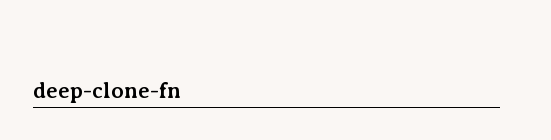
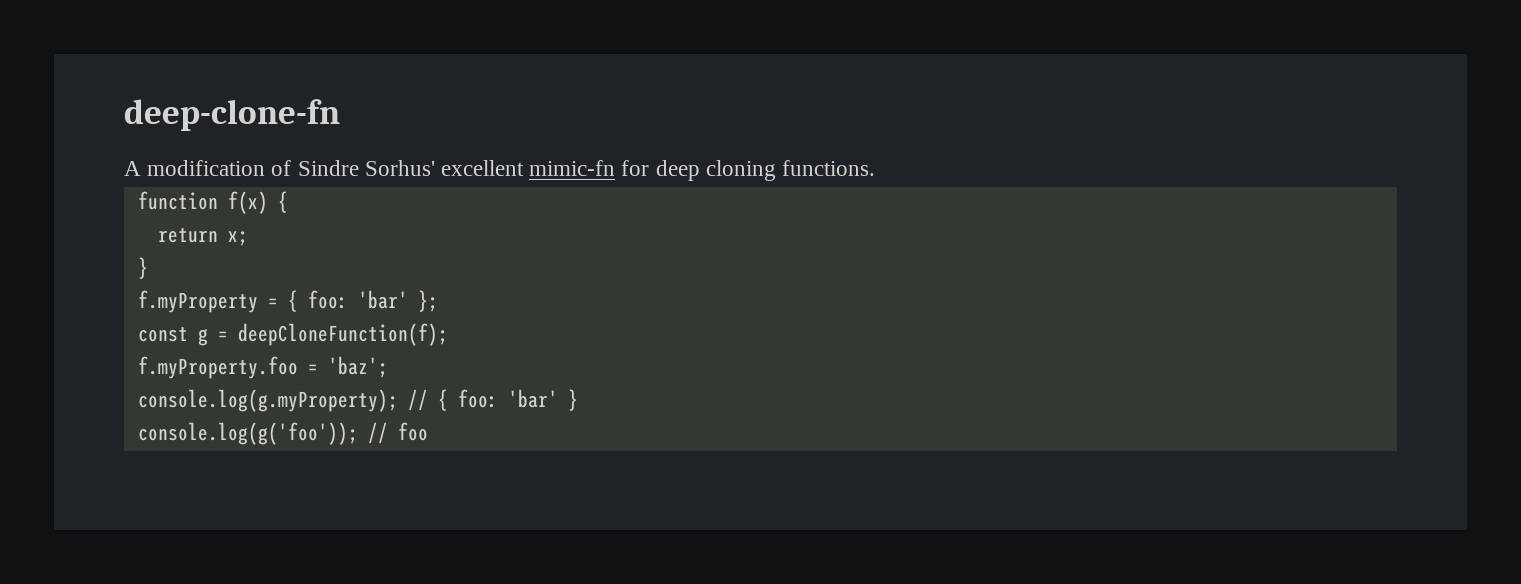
(181, 92) none -> [124,160,876,181] [137,191,288,214] [157,228,248,246] [137,257,148,279] [137,290,438,313] [137,323,448,346] [137,356,388,379] [137,389,578,412] [137,422,428,445] // A modification of Sindre Sorhus' excellent mimic-fn for deep cloning functions. // function f(x) { // return x; // } // f.myProperty = { foo: 'bar' }; // const g = deepCloneFunction(f); // f.myProperty.foo = 'baz'; // console.log(g.myProperty); // { foo: 'bar' } // console.log(g('foo')); // foo

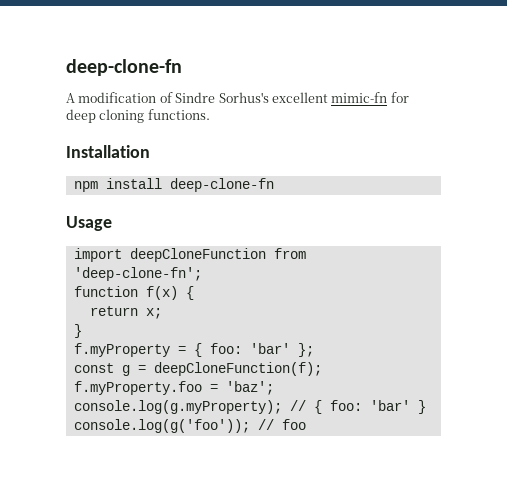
[364,160,435,176] Sorhus' -> [218,92,269,103] Sorhus's
(876, 168) none -> [66,145,150,158] [73,178,274,192] [66,216,112,231] [73,248,306,262] [73,267,202,281] // Installation // npm install deep-clone-fn // Usage // import deepCloneFunction from 'deep-clone-fn';

